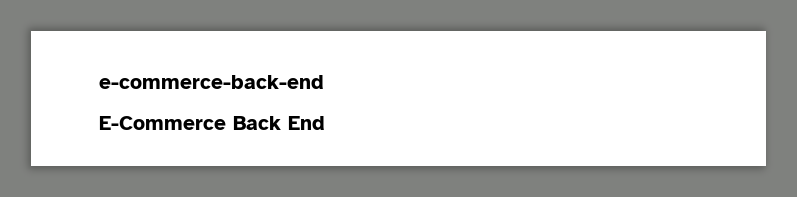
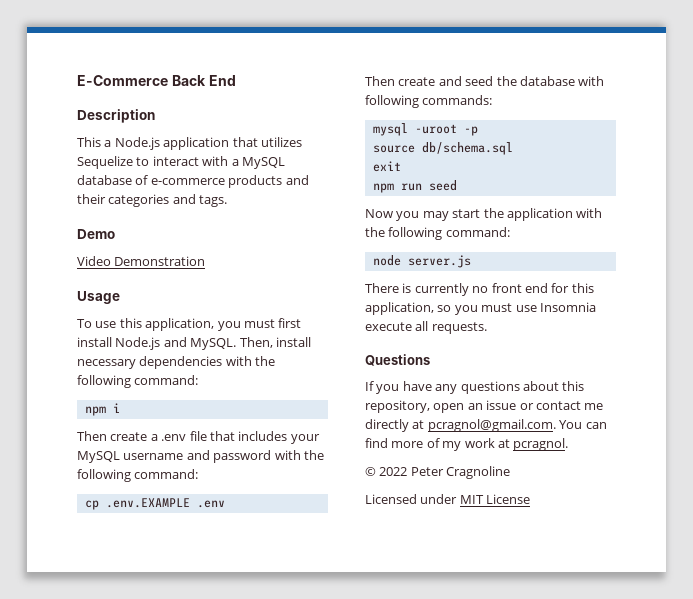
[99,75,324,89] e-commerce-back-end // -> (77, 80) none
(325, 123) none -> [77,109,155,123] [77,137,302,150] [77,156,285,169] [77,175,309,188] [77,194,228,207] [77,229,115,239] [77,256,206,266] [77,291,120,304] [77,318,302,331] [77,337,311,350] [77,356,276,369] [77,375,199,388] [84,403,120,416] [77,431,320,444] [77,450,324,463] [77,469,199,482] [84,498,225,510] [365,76,605,86] [365,95,493,108] [372,123,478,136] [372,142,513,155] [372,161,401,172] [372,180,457,193] [365,208,603,221] [365,227,510,240] [372,255,471,268] [365,283,594,296] [365,302,596,315] [365,321,487,334] [365,354,430,366] [365,381,585,394] [365,400,604,413] [365,419,607,432] [365,438,569,451] [365,466,511,479] [365,494,531,504] // Description // This a Node.js application that utilizes Sequelize to interact with a MySQL database of e-commerce products and their categories and tags. // Demo // Video Demonstration // Usage // To use this application, you must first install Node.js and MySQL. Then, install necessary dependencies with the following command: // npm i // Then create a .env file that includes your MySQL username and password with the following command: // cp .env.EXAMPLE .env // Then create and seed the database with following commands: // mysql -uroot -p // source db/schema.sql // exit // npm run seed // Now you may start the application with the following command: // node server.js // There is currently no front end for this application, so you must use Insomnia execute all requests. // Questions // If you have any questions about this repository, open an issue or contact me directly at pcragnol@gmail.com. You can find more of my work at pcragnol. // © 2022 Peter Cragnoline // Licensed under MIT License

